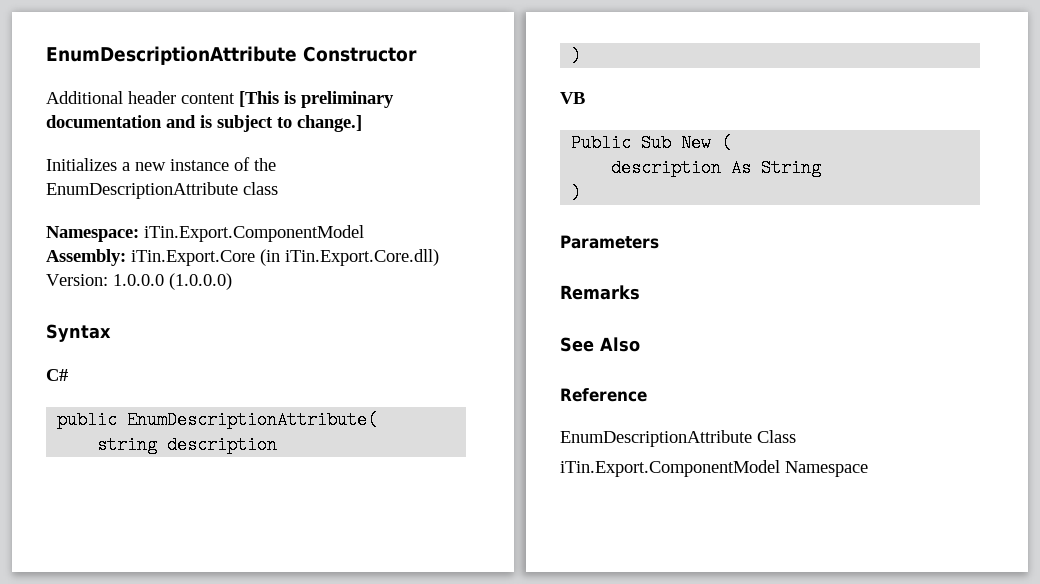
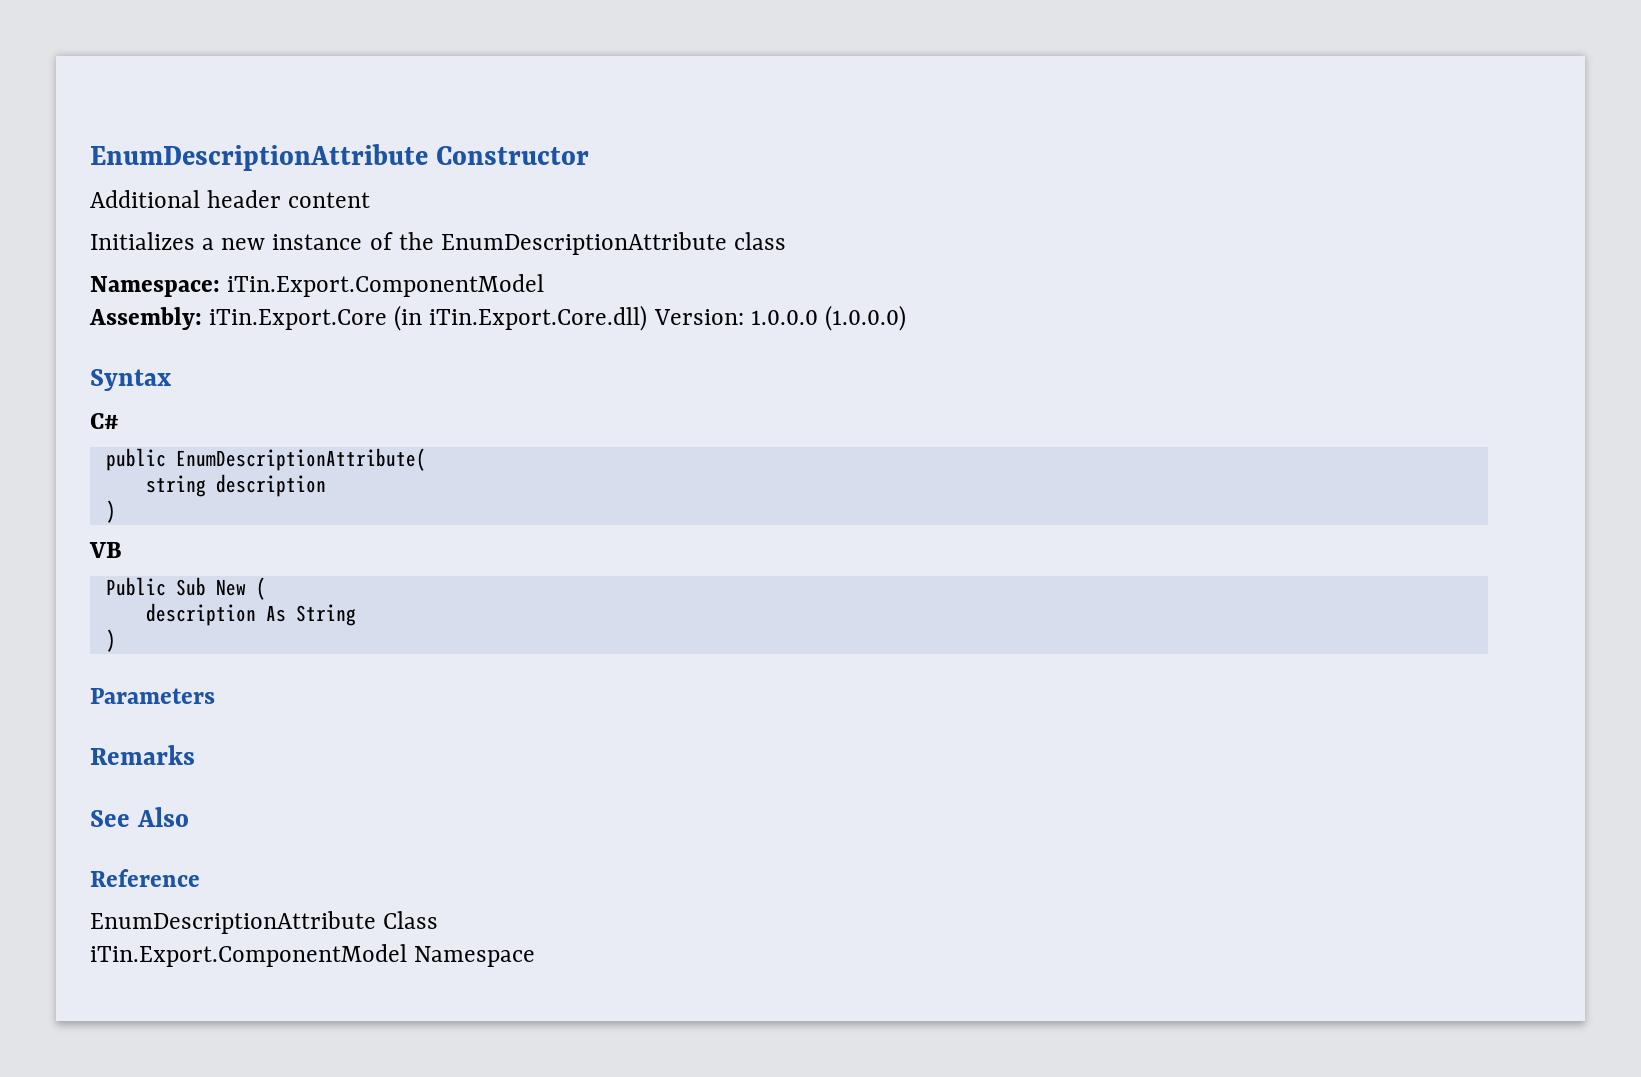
[239,91,394,108] [46,115,362,132] [This is preliminary documentation and is subject to change.] -> (371, 200) none

